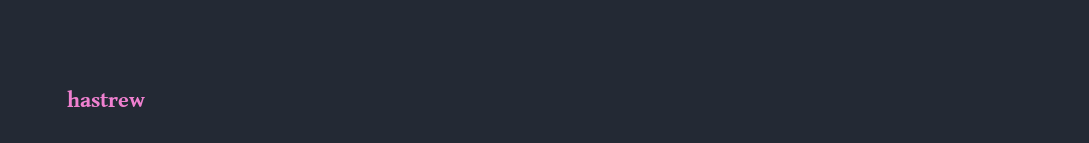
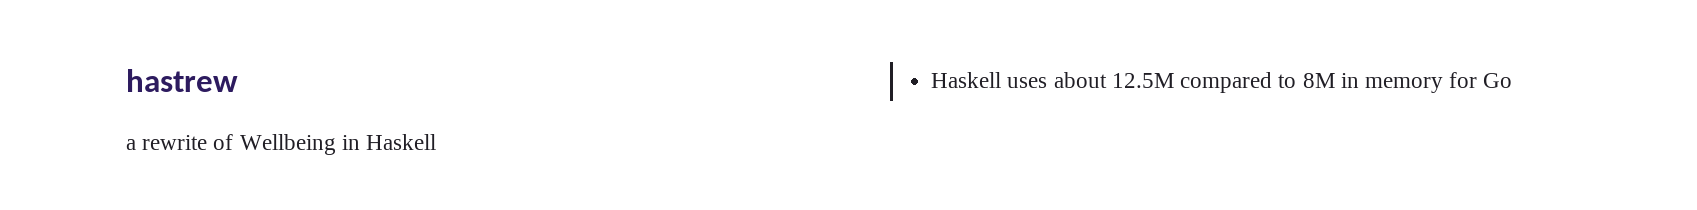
(145, 98) none -> [126,134,437,155] [931,72,1513,93] // a rewrite of Wellbeing in Haskell // Haskell uses about 12.5M compared to 8M in memory for Go

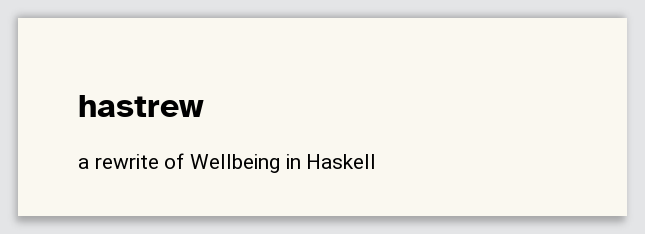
[931,72,1513,93] // Haskell uses about 12.5M compared to 8M in memory for Go -> (377, 161) none

